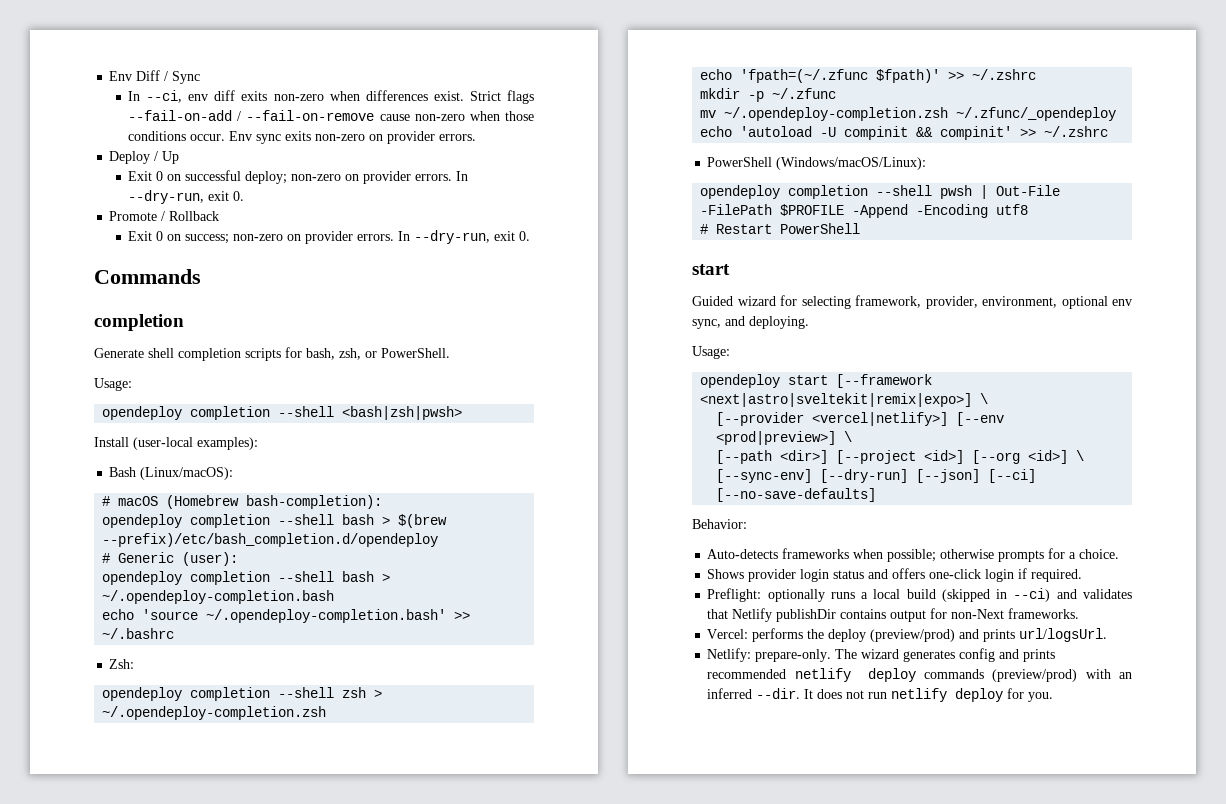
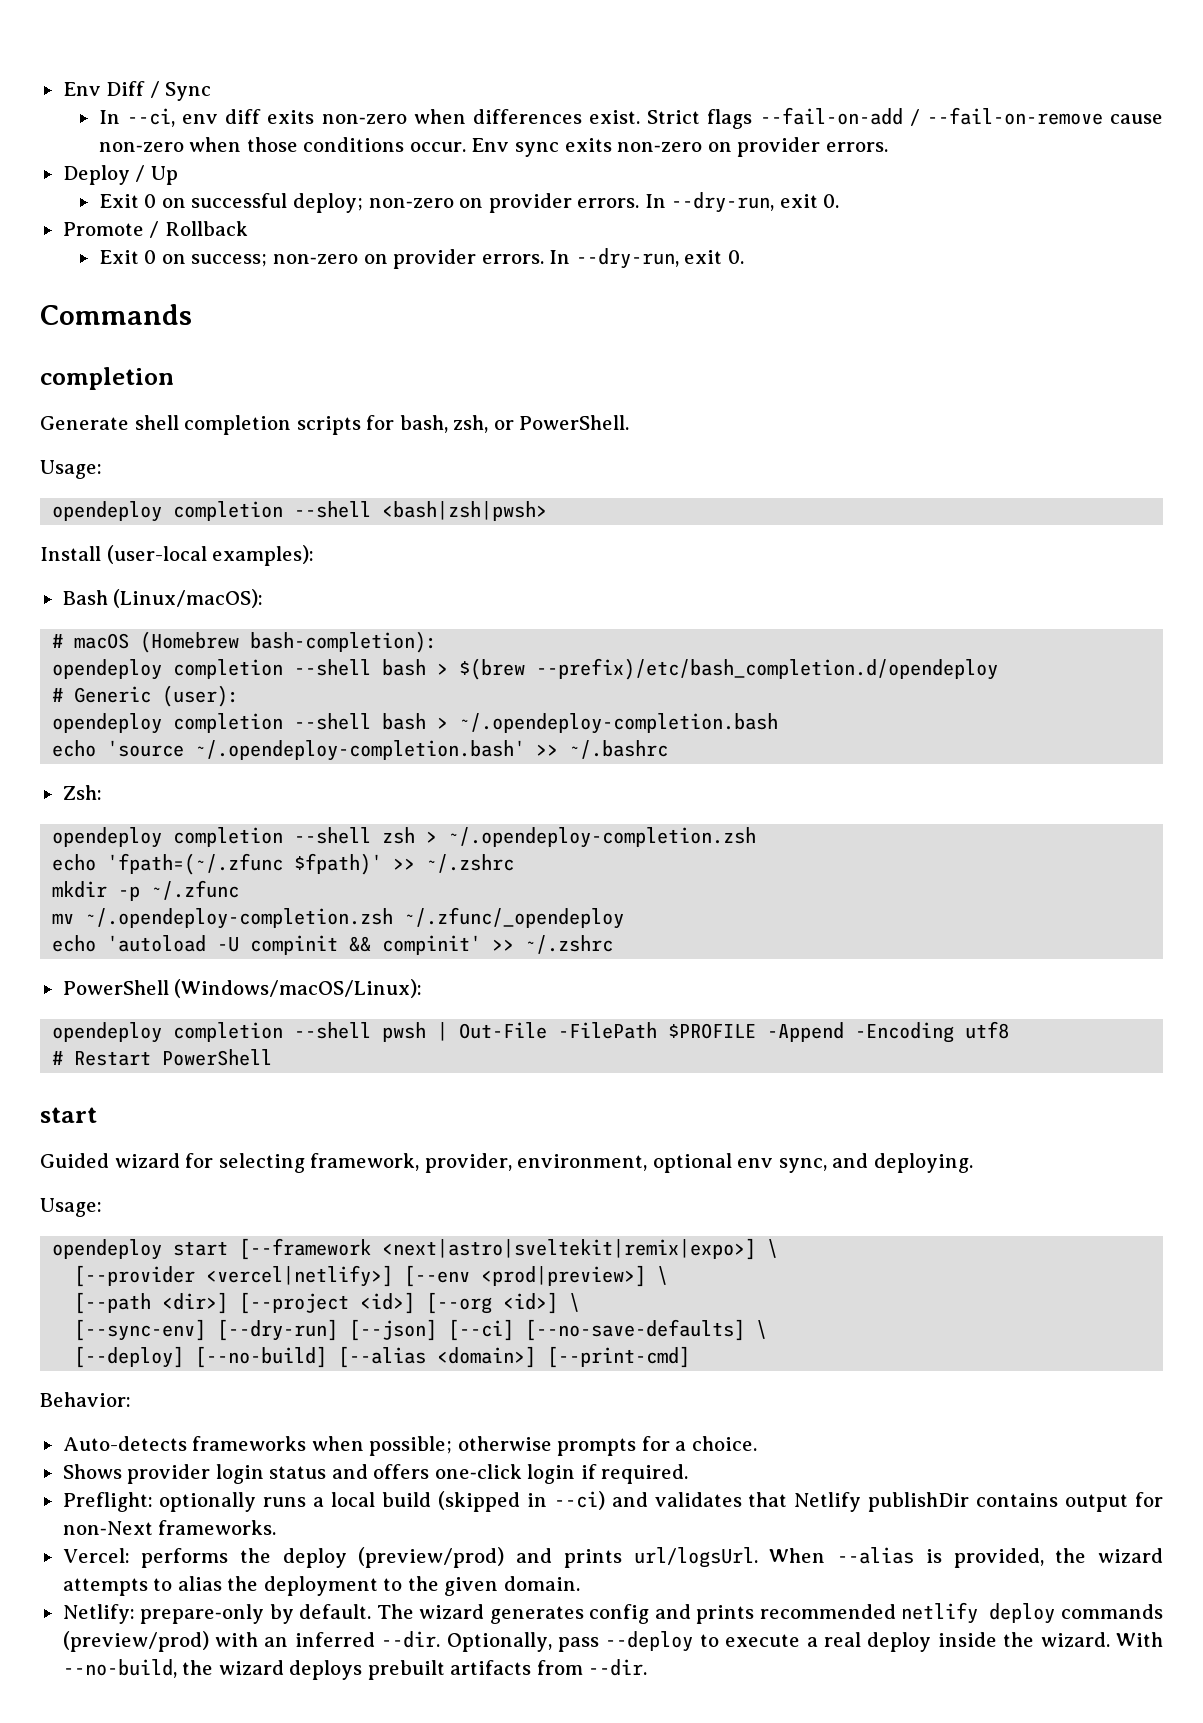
(877, 495) none -> [756,1320,768,1339] [74,1346,691,1368] \ // [--deploy] [--no-build] [--alias <domain>] [--print-cmd]
[707,648,832,662] // Netlify: prepare‑only. -> [769,1547,1163,1568] [62,1576,580,1596] [62,1604,372,1624] When --alias is provided, the wizard attempts to alias the deployment to the given domain. // Netlify: prepare‑only by default.
[804,688,1054,702] It does not run netlify deploy for you. -> [446,1631,1164,1652] [62,1659,648,1680] Optionally, pass --deploy to execute a real deploy inside the wizard. With --no-build, the wizard deploys prebuilt artifacts from --dir.

